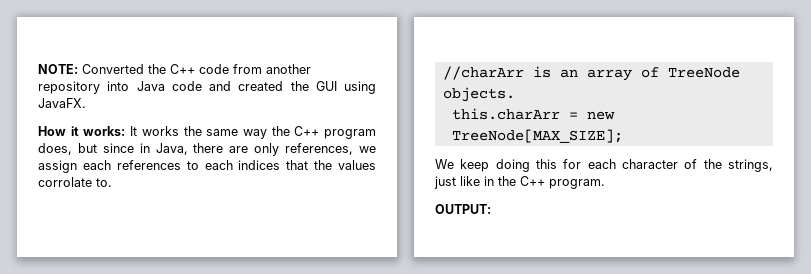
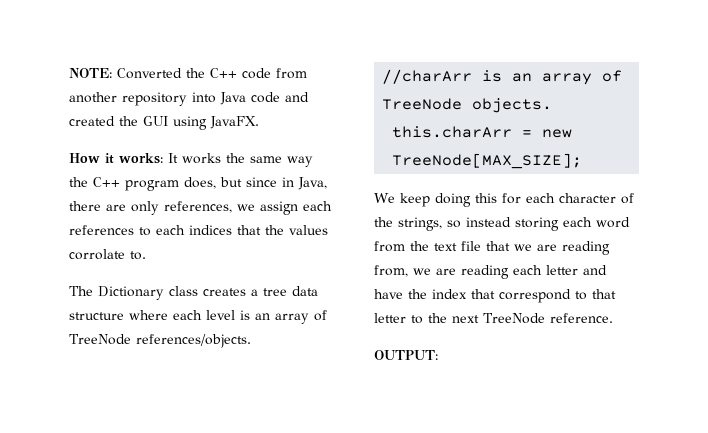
(112, 182) none -> [69,286,318,300] [69,310,327,324] [69,334,251,348] // The Dictionary class creates a tree data structure where each level is an array of TreeNode references/objects.
[434,176,605,189] just like in the C++ program. -> [447,217,630,231] [374,241,610,255] [374,265,607,279] [374,289,616,303] [374,313,613,324] so instead storing each word from the text file that we are reading from, we are reading each letter and have the index that correspond to that letter to the next TreeNode reference.

